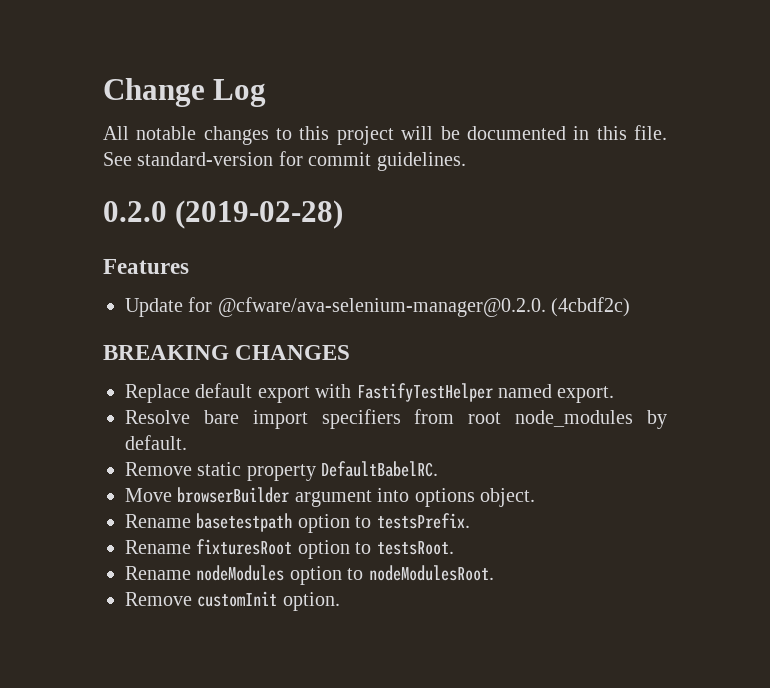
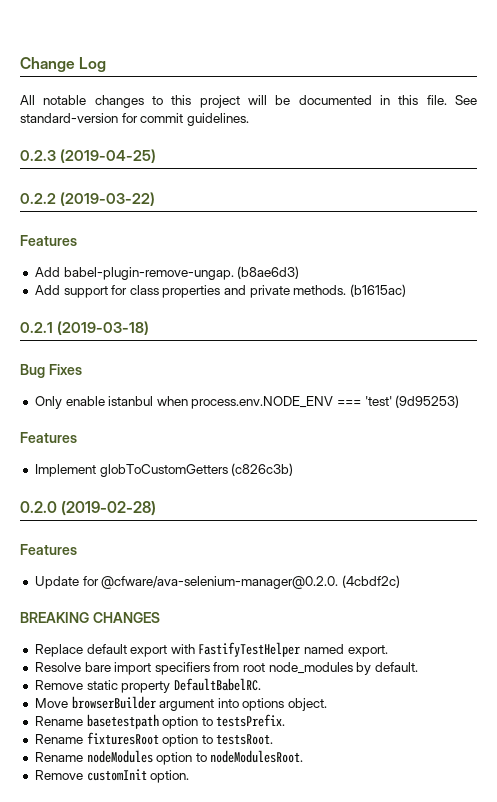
(466, 161) none -> [20,149,157,163] [20,192,156,206] [20,235,77,246] [34,266,300,280] [34,284,407,298] [20,321,150,335] [20,364,82,378] [34,395,460,409] [20,432,77,443] [34,463,294,477] // 0.2.3 (2019-04-25) // 0.2.2 (2019-03-22) // Features // Add babel-plugin-remove-ungap. (b8ae6d3) // Add support for class properties and private methods. (b1615ac) // 0.2.1 (2019-03-18) // Bug Fixes // Only enable istanbul when process.env.NODE_ENV === 'test' (9d95253) // Features // Implement globToCustomGetters (c826c3b)

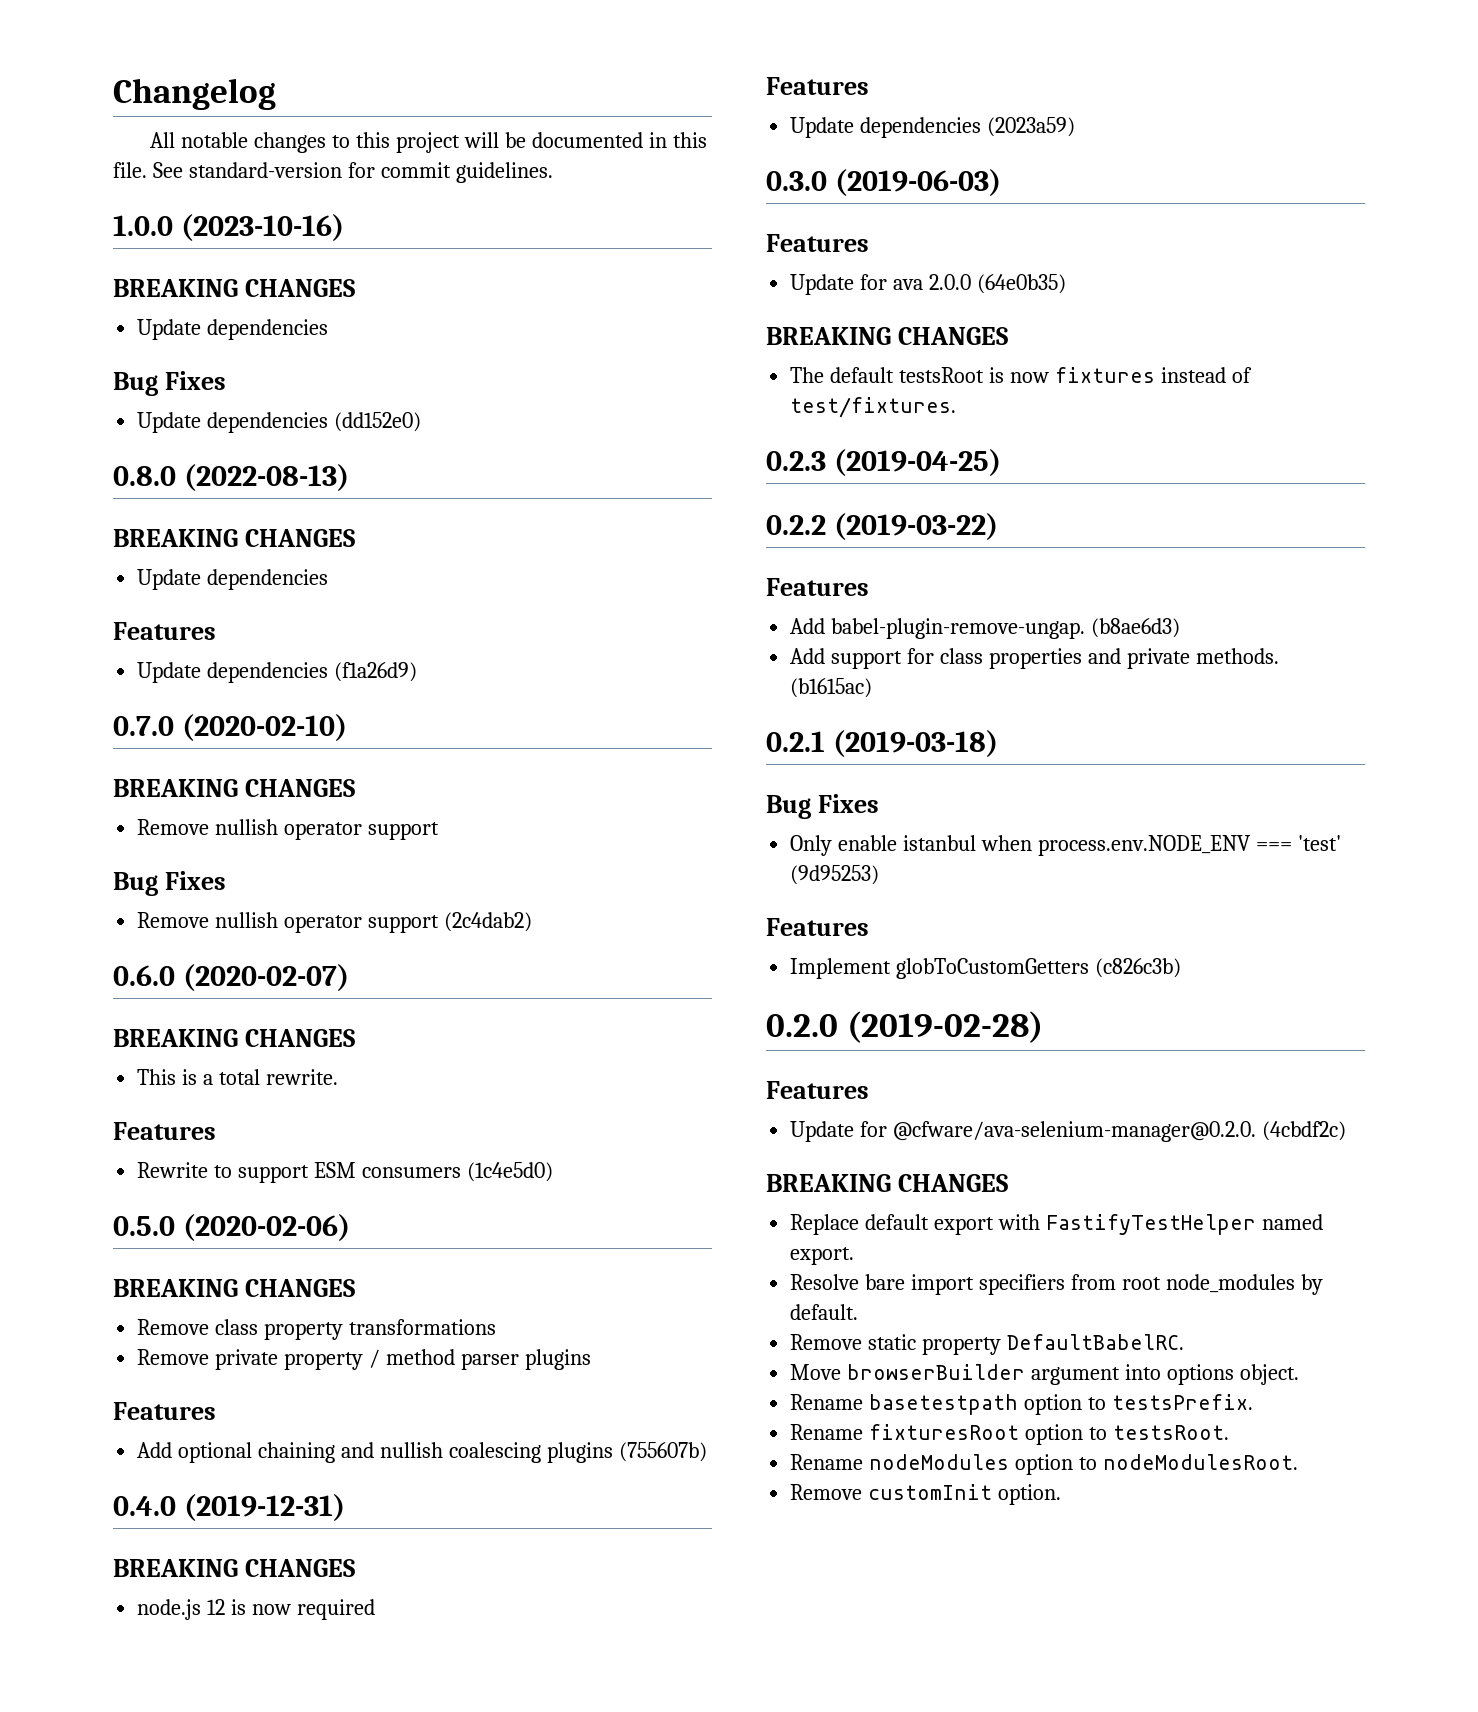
[20,57,107,72] Change Log -> [113,78,276,110] Changelog
(249, 119) none -> [113,214,344,241] [113,279,355,297] [137,319,329,340] [113,371,226,396] [137,412,422,433] [113,464,349,491] [113,529,355,547] [137,569,329,590] [113,622,216,640] [137,662,418,683] [113,714,347,741] [113,779,355,797] [137,819,440,840] [113,871,226,896] [137,912,532,933] [113,964,349,991] [113,1029,355,1047] [137,1069,338,1085] [113,1122,216,1140] [137,1162,553,1183] [113,1214,350,1241] [113,1279,355,1297] [137,1319,497,1340] [137,1349,591,1370] [113,1402,216,1420] [137,1442,707,1463] [113,1494,345,1521] [113,1559,355,1577] [137,1599,375,1620] [766,77,869,95] [790,117,1076,138] [766,169,1001,196] [766,234,869,252] [790,274,1066,295] [766,327,1008,345] [790,367,1252,383] [790,397,957,418] // 1.0.0 (2023-10-16) // BREAKING CHANGES // Update dependencies // Bug Fixes // Update dependencies (dd152e0) // 0.8.0 (2022-08-13) // BREAKING CHANGES // Update dependencies // Features // Update dependencies (f1a26d9) // 0.7.0 (2020-02-10) // BREAKING CHANGES // Remove nullish operator support // Bug Fixes // Remove nullish operator support (2c4dab2) // 0.6.0 (2020-02-07) // BREAKING CHANGES // This is a total rewrite. // Features // Rewrite to support ESM consumers (1c4e5d0) // 0.5.0 (2020-02-06) // BREAKING CHANGES // Remove class property transformations // Remove private property / method parser plugins // Features // Add optional chaining and nullish coalescing plugins (755607b) // 0.4.0 (2019-12-31) // BREAKING CHANGES // node.js 12 is now required // Features // Update dependencies (2023a59) // 0.3.0 (2019-06-03) // Features // Update for ava 2.0.0 (64e0b35) // BREAKING CHANGES // The default testsRoot is now fixtures instead of test/fixtures.

